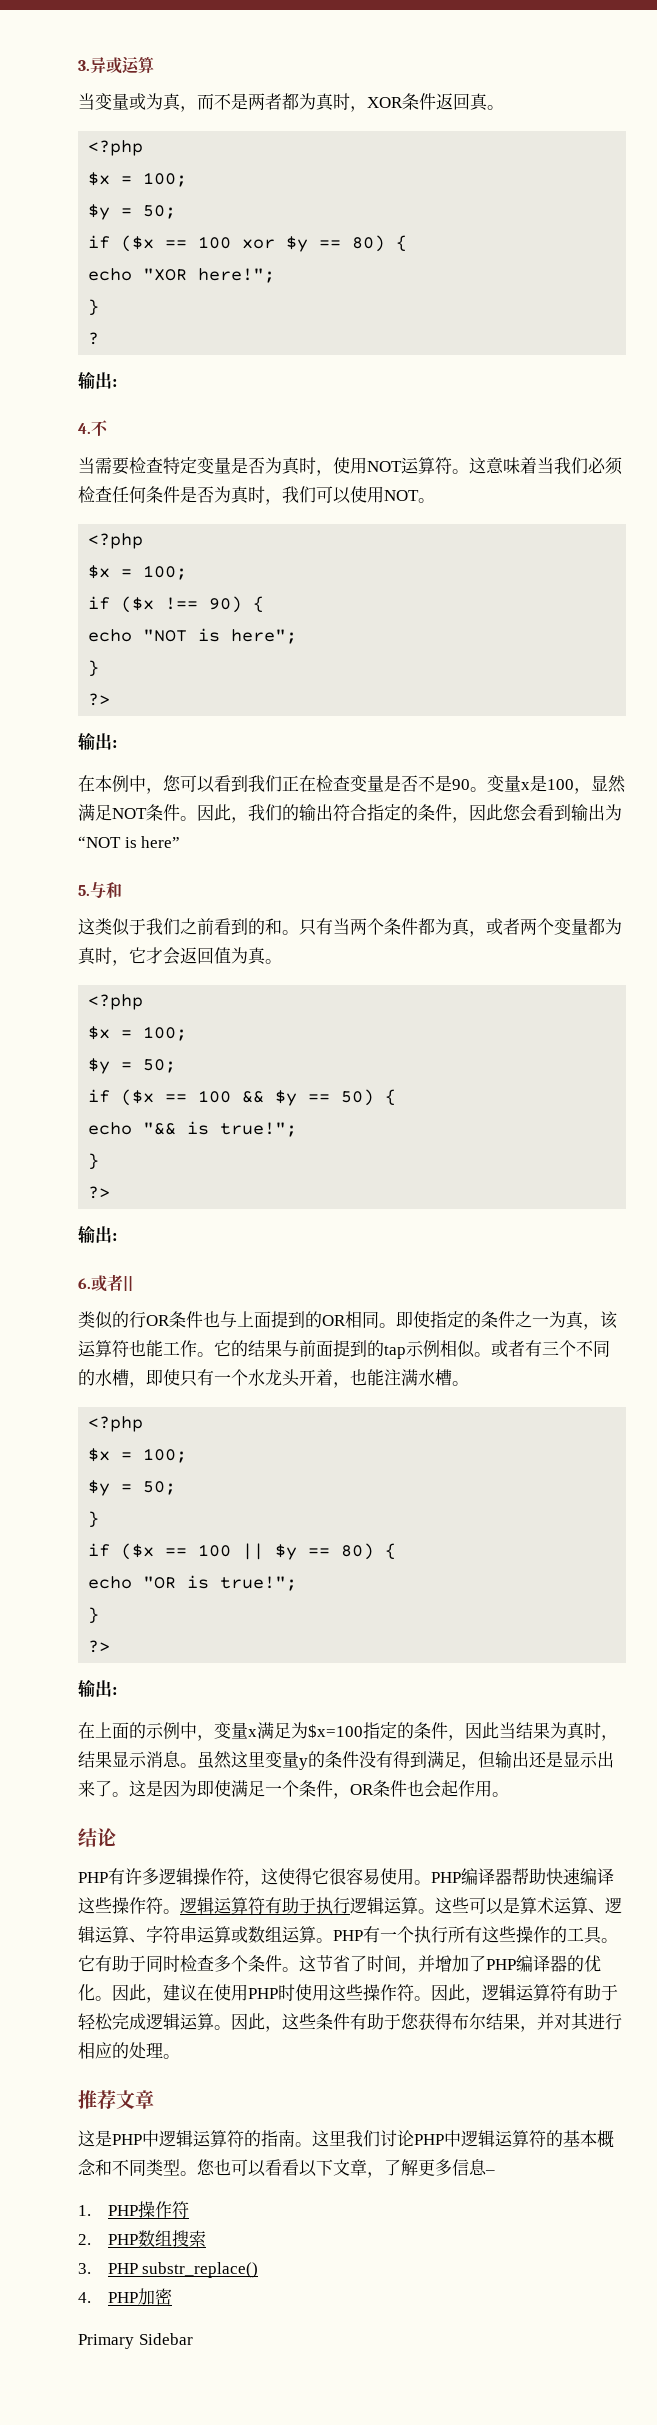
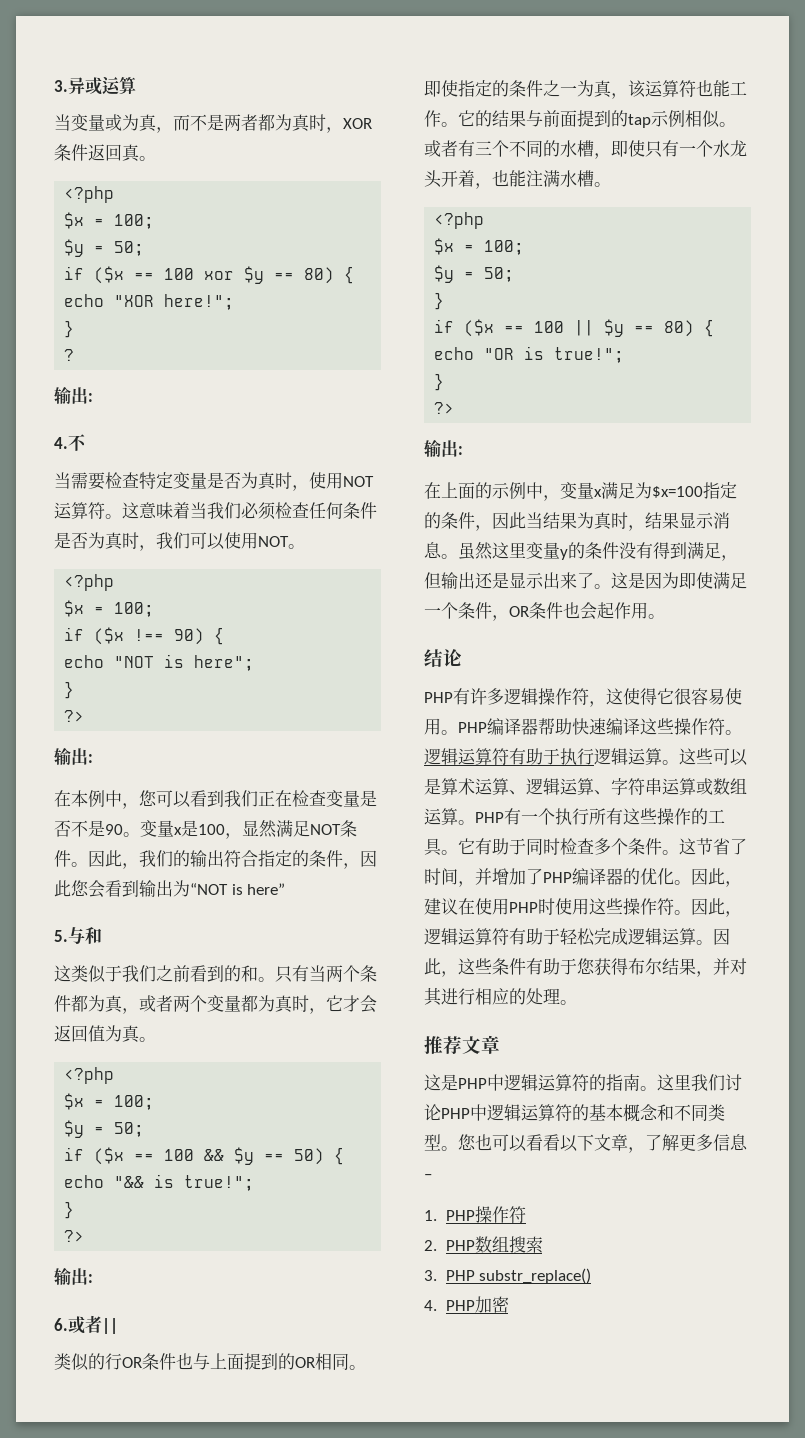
[78,2333,193,2349] // Primary Sidebar -> (509, 1304) none

